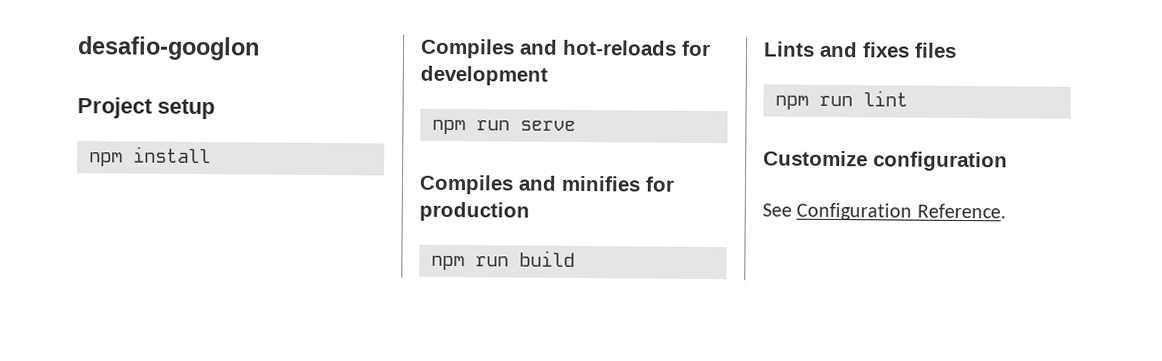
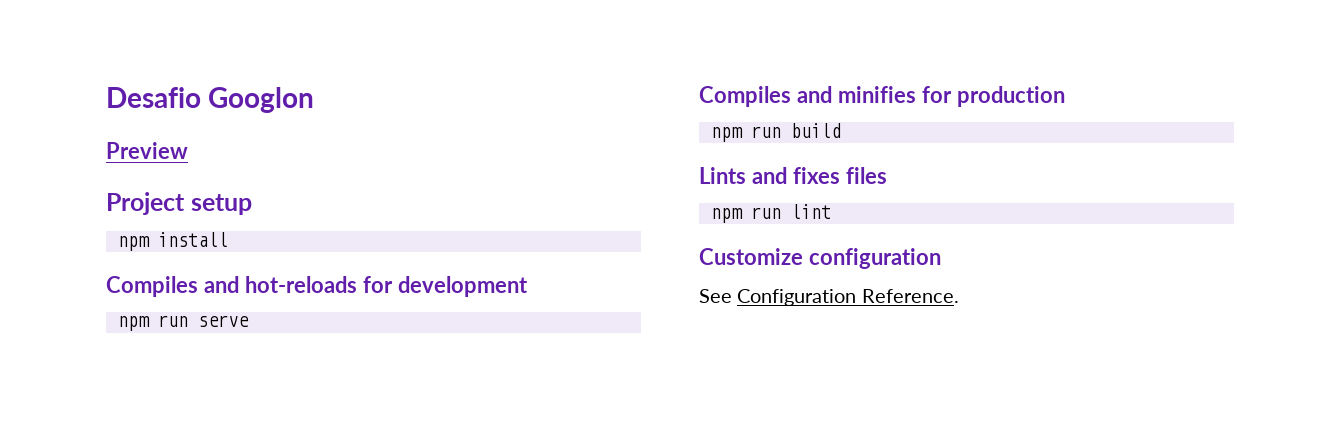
[77,36,260,61] desafio-googlon -> [106,87,315,113] [106,142,188,159] Desafio Googlon // Preview

